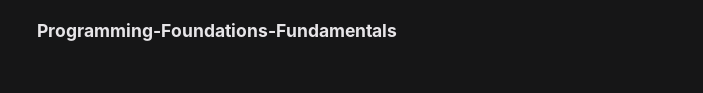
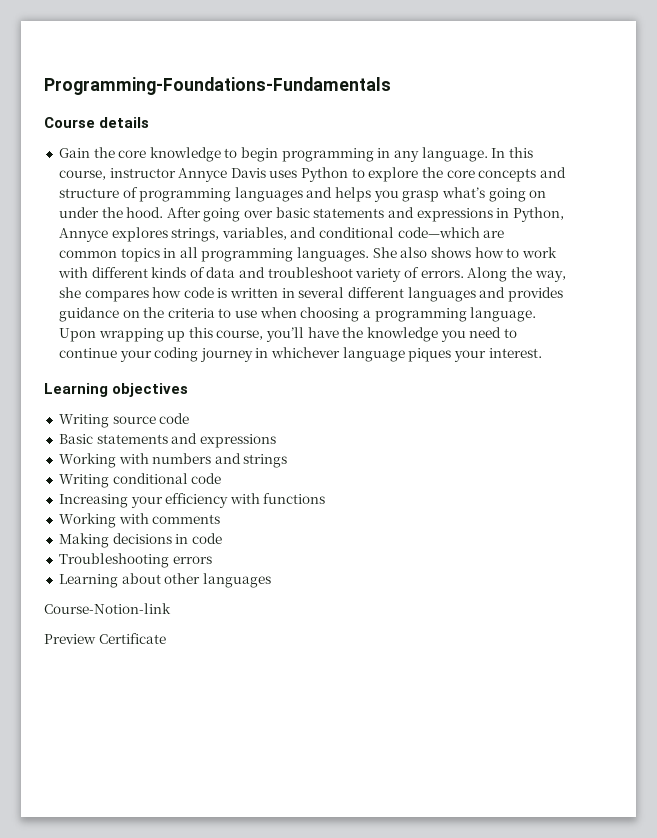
(397, 32) none -> [44,117,150,128] [58,147,533,162] [58,167,566,182] [58,187,547,202] [58,207,564,222] [58,227,505,242] [58,247,557,262] [57,267,566,282] [58,287,563,302] [58,307,537,322] [58,327,517,342] [58,347,542,362] [44,383,189,397] [58,413,190,428] [58,433,276,448] [58,453,288,468] [58,473,222,488] [58,493,326,508] [58,513,221,528] [58,533,222,548] [58,553,212,568] [58,573,271,588] [44,603,171,614] [44,633,166,644] // Course details // Gain the core knowledge to begin programming in any language. In this course, instructor Annyce Davis uses Python to explore the core concepts and structure of programming languages and helps you grasp what’s going on under the hood. After going over basic statements and expressions in Python, Annyce explores strings, variables, and conditional code—which are common topics in all programming languages. She also shows how to work with different kinds of data and troubleshoot variety of errors. Along the way, she compares how code is written in several different languages and provides guidance on the criteria to use when choosing a programming language. Upon wrapping up this course, you’ll have the knowledge you need to continue your coding journey in whichever language piques your interest. // Learning objectives // Writing source code // Basic statements and expressions // Working with numbers and strings // Writing conditional code // Increasing your efficiency with functions // Working with comments // Making decisions in code // Troubleshooting errors // Learning about other languages // Course-Notion-link // Preview Certificate

